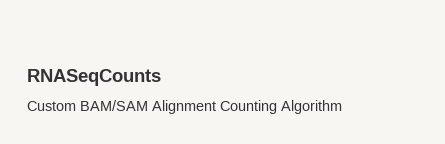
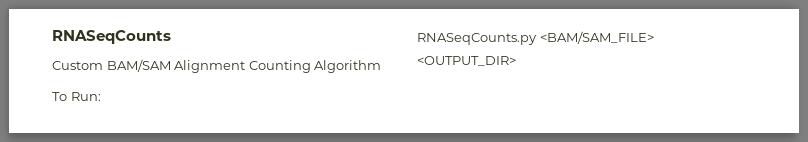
(342, 107) none -> [52,92,101,101] [417,31,654,45] [417,56,516,66] // To Run: // RNASeqCounts.py <BAM/SAM_FILE> <OUTPUT_DIR>

